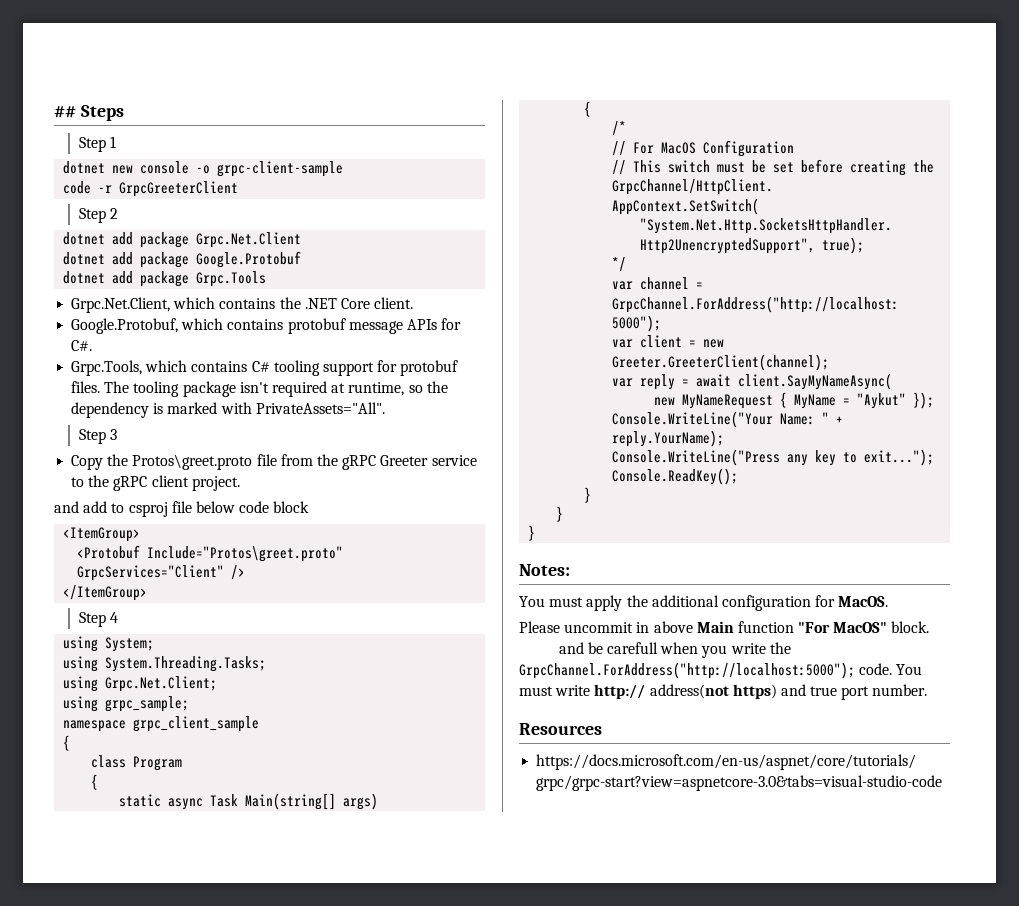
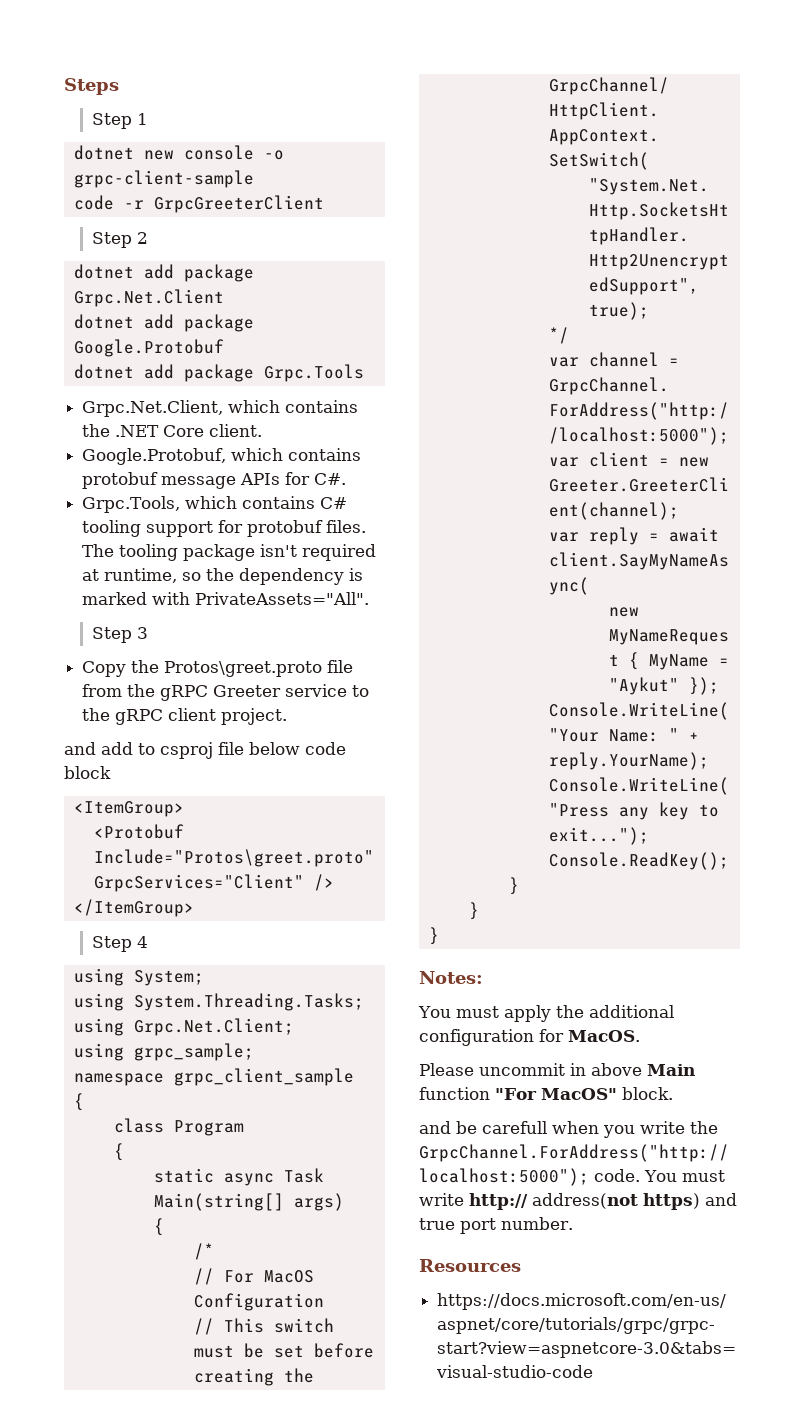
[54,106,76,118] ## -> (64, 86) none

